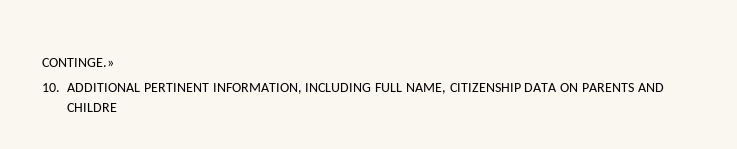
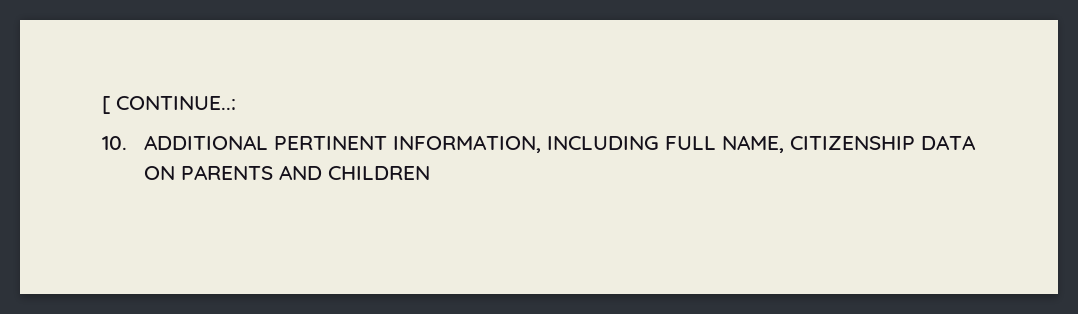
[42,58,114,67] CONTINGE.» -> [102,96,236,114] [ CONTINUE..:
[67,103,117,112] CHILDRE -> [327,166,430,180] CHILDREN

